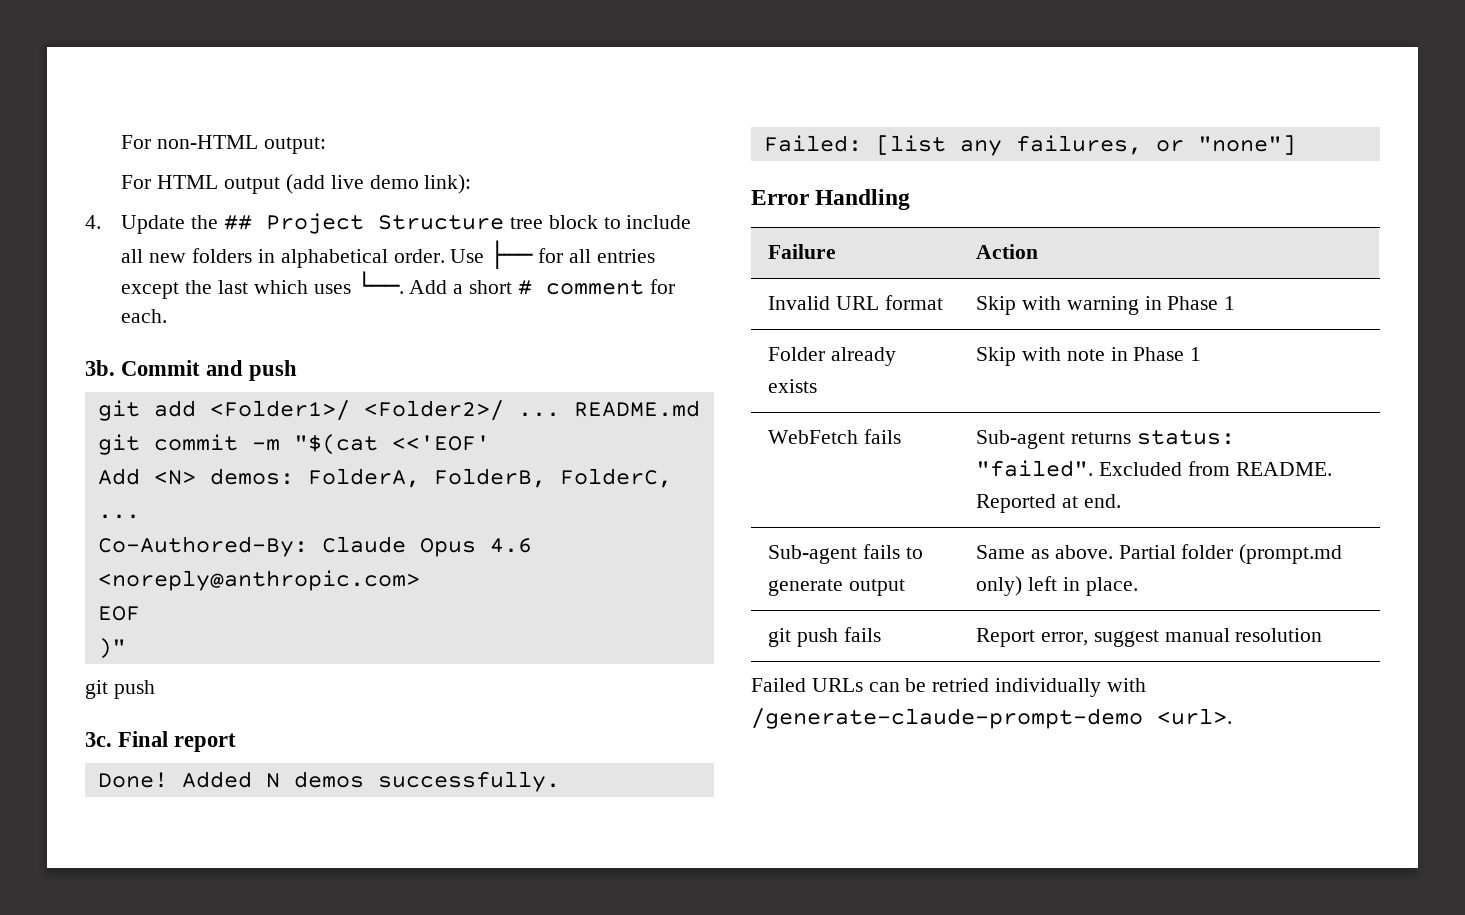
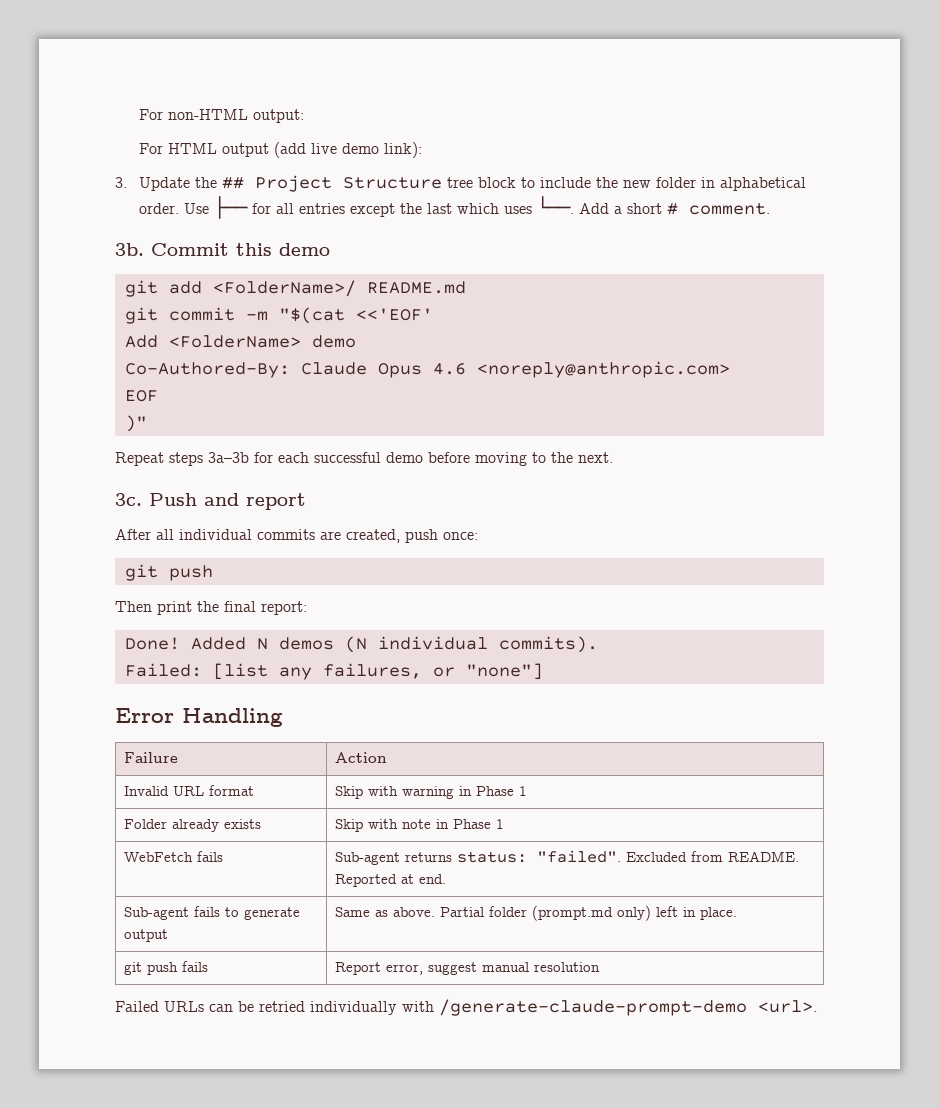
[85,215,101,229] 4. -> [115,177,127,188] 3.
[121,248,253,263] all new folders -> [596,177,697,188] the new folder
[545,279,675,295] [121,309,168,323] comment for each. -> [689,203,771,215] comment.
[206,360,298,381] and push -> [236,243,330,256] this demo
[209,400,560,421] <Folder1>/ <Folder2>/ ... -> [212,280,356,297] <FolderName>/
[153,468,672,488] [97,514,140,519] <N> demos: FolderA, FolderB, FolderC, ... -> [168,335,356,348] <FolderName> demo
[85,680,155,699] [85,731,237,752] git push // 3c. Final report -> [115,452,613,466] [115,493,306,510] [115,529,478,543] [124,564,213,581] [115,601,307,615] Repeat steps 3a–3b for each successful demo before moving to the next. // 3c. Push and report // After all individual commits are created, push once: // git push // Then print the final report:
[377,771,560,792] successfully. -> [344,636,598,653] (N individual commits).

